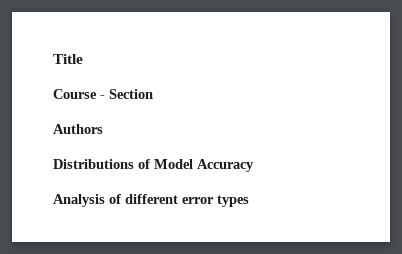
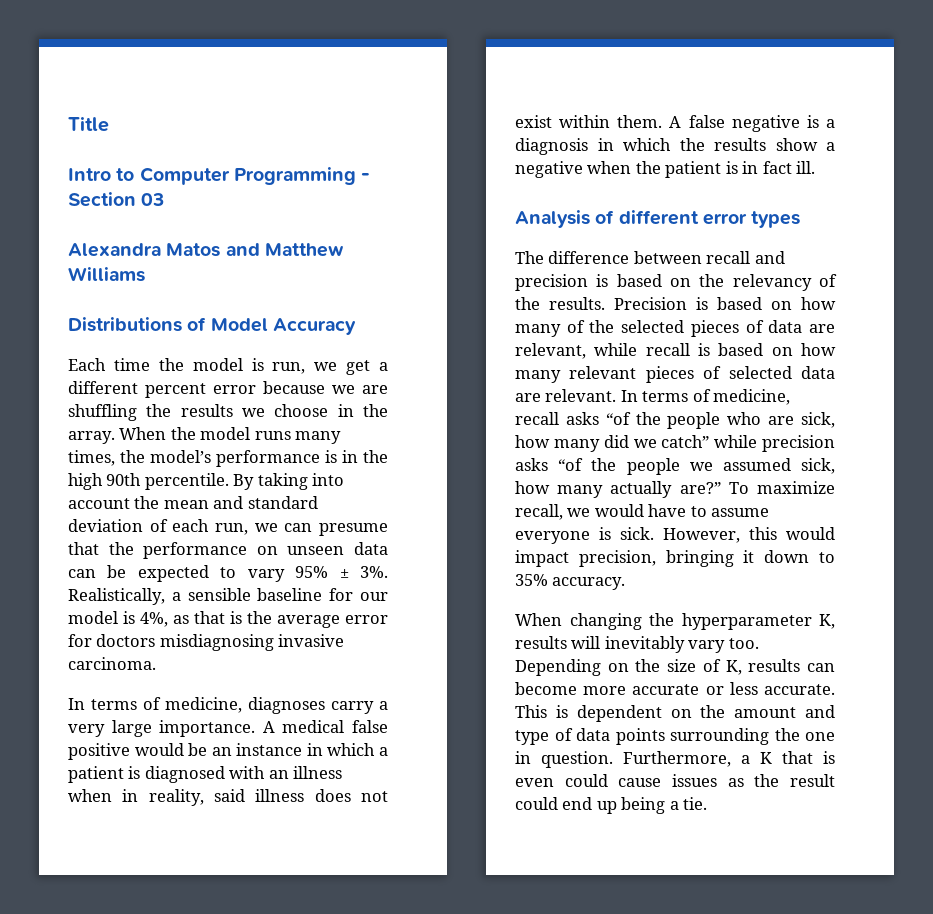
[53,89,153,99] [53,124,103,134] [53,159,254,172] Course - Section // Authors // Distributions of Model Accuracy -> [68,167,371,185] [68,192,165,207] [68,243,344,257] [68,267,145,282] [68,317,356,335] [68,358,388,375] [68,381,388,398] [68,404,388,421] [68,427,342,444] [68,450,388,467] [68,473,345,490] [68,496,318,509] [68,519,388,536] [68,542,388,559] [68,565,388,582] [68,588,389,605] [68,611,388,628] [68,634,345,651] [68,657,156,670] [68,697,388,714] [68,720,388,737] [68,743,388,760] [68,766,343,783] [68,789,388,806] [515,115,835,132] [515,138,835,155] [515,161,816,178] Intro to Computer Programming - Section 03 // Alexandra Matos and Matthew Williams // Distributions of Model Accuracy // Each time the model is run, we get a different percent error because we are shuffling the results we choose in the array. When the model runs many times, the model’s performance is in the high 90th percentile. By taking into account the mean and standard deviation of each run, we can presume that the performance on unseen data can be expected to vary 95% ± 3%. Realistically, a sensible baseline for our model is 4%, as that is the average error for doctors misdiagnosing invasive carcinoma. // In terms of medicine, diagnoses carry a very large importance. A medical false positive would be an instance in which a patient is diagnosed with an illness when in reality, said illness does not exist within them. A false negative is a diagnosis in which the results show a negative when the patient is in fact ill.
(249, 201) none -> [515,251,785,264] [515,274,837,291] [515,297,836,310] [515,320,835,337] [515,343,836,359] [515,366,835,383] [515,389,791,405] [515,412,835,429] [515,435,835,452] [515,458,835,475] [515,481,835,498] [515,504,770,520] [515,527,835,544] [515,550,835,567] [515,574,626,590] [515,613,835,630] [515,636,759,653] [515,659,835,676] [515,682,835,695] [515,705,835,722] [515,728,835,745] [515,751,835,768] [515,774,835,787] [515,797,708,814] // The difference between recall and precision is based on the relevancy of the results. Precision is based on how many of the selected pieces of data are relevant, while recall is based on how many relevant pieces of selected data are relevant. In terms of medicine, recall asks “of the people who are sick, how many did we catch” while precision asks “of the people we assumed sick, how many actually are?” To maximize recall, we would have to assume everyone is sick. However, this would impact precision, bringing it down to 35% accuracy. // When changing the hyperparameter K, results will inevitably vary too. Depending on the size of K, results can become more accurate or less accurate. This is dependent on the amount and type of data points surrounding the one in question. Furthermore, a K that is even could cause issues as the result could end up being a tie.

